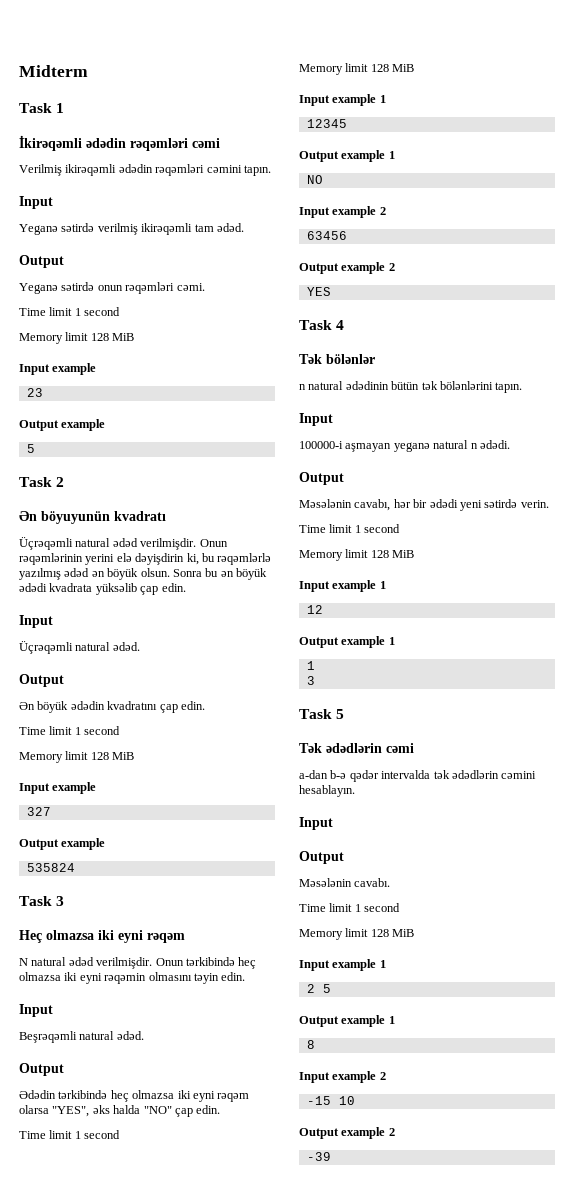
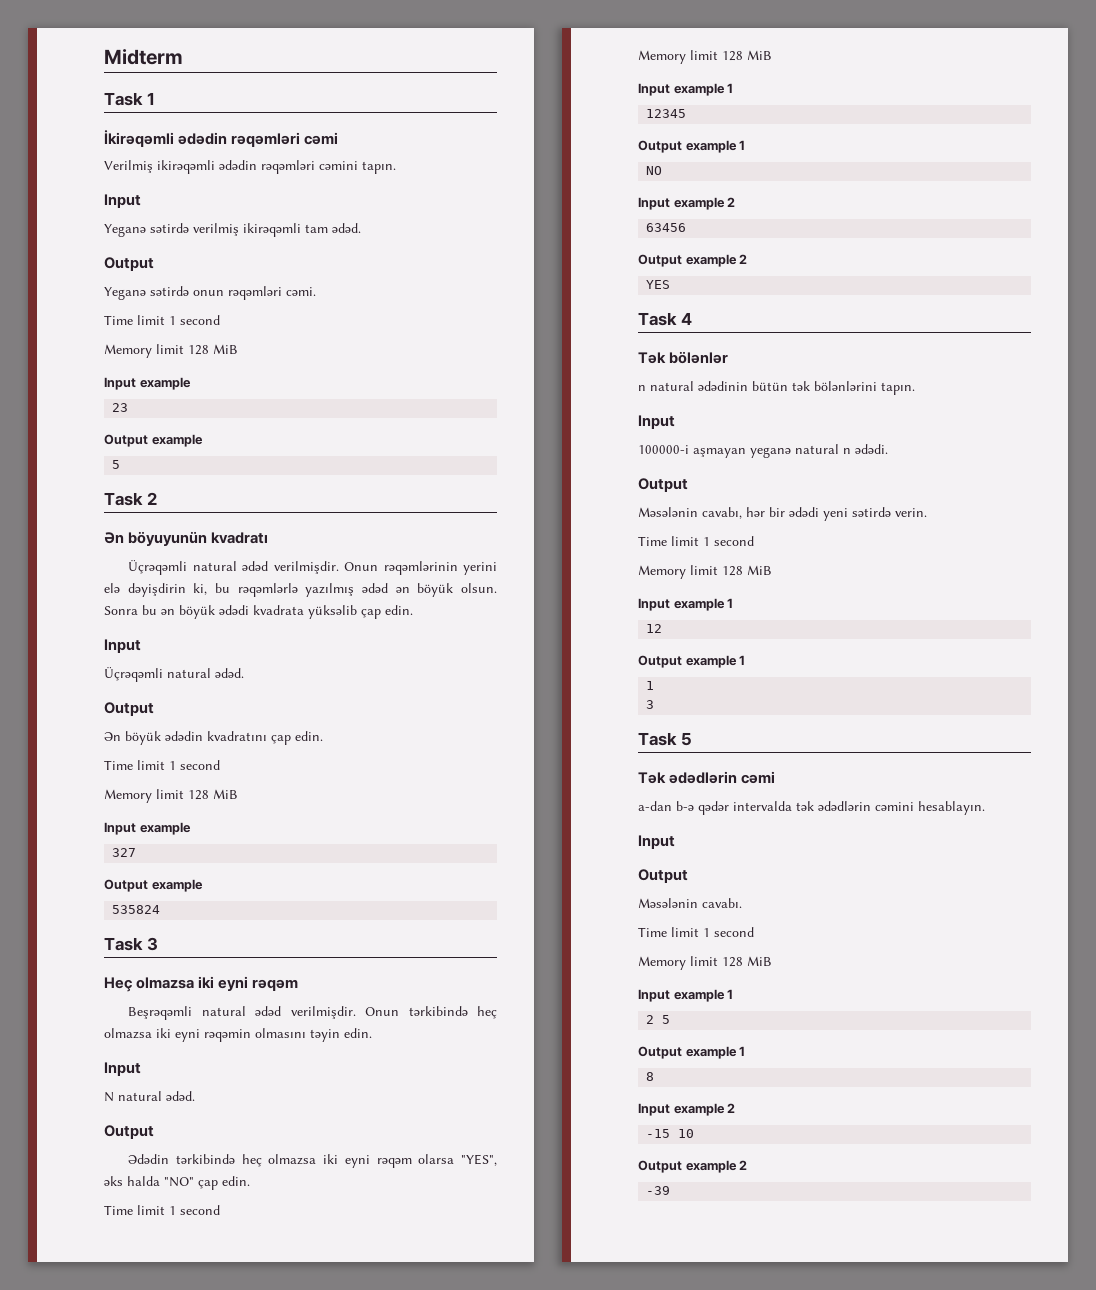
[19,958,28,966] N -> [128,1006,193,1020] Beşrəqəmli
[19,1031,77,1043] Beşrəqəmli -> [104,1092,114,1102] N

